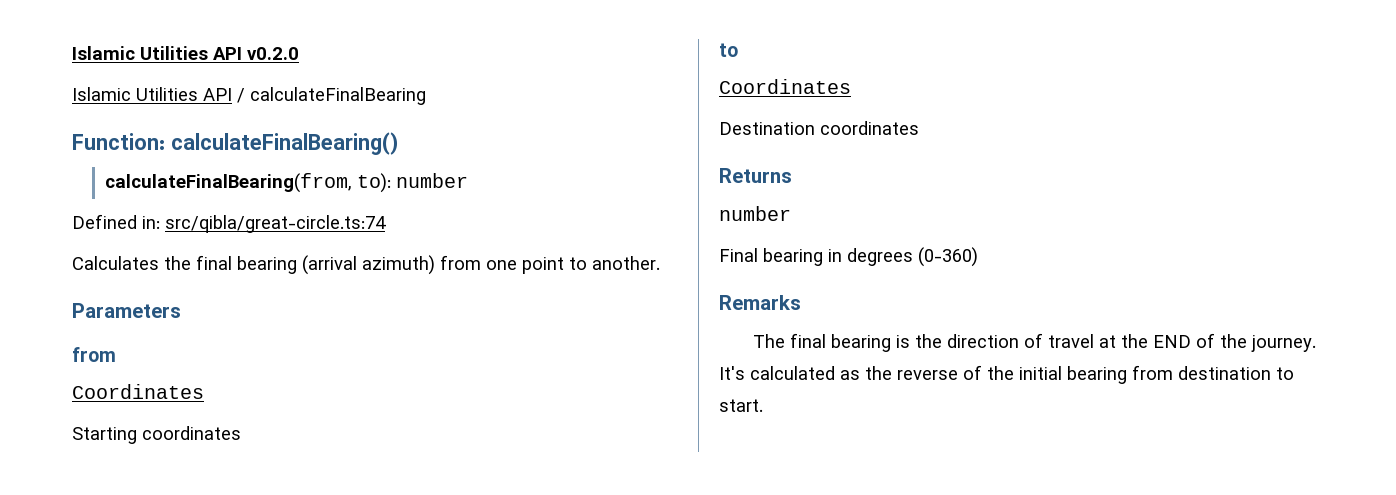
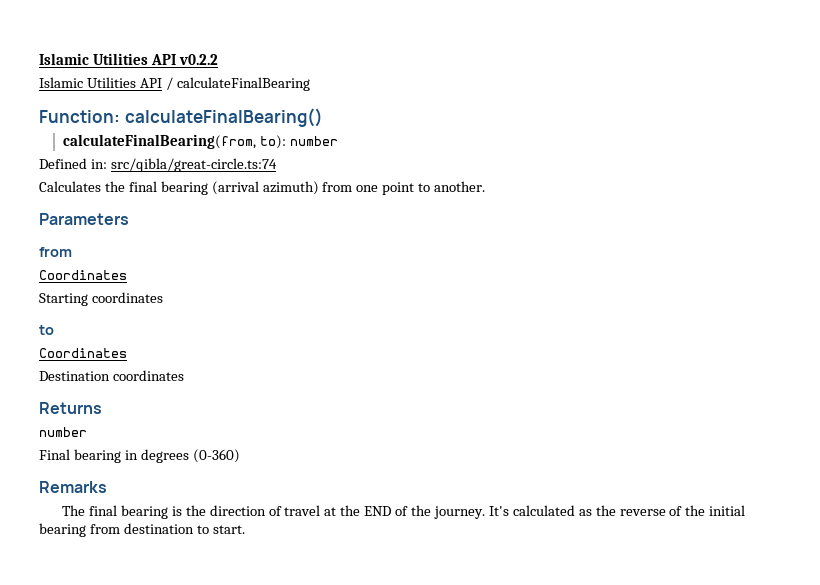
[72,46,299,60] Islamic Utilities API v0.2.0 -> [39,53,218,65] Islamic Utilities API v0.2.2

